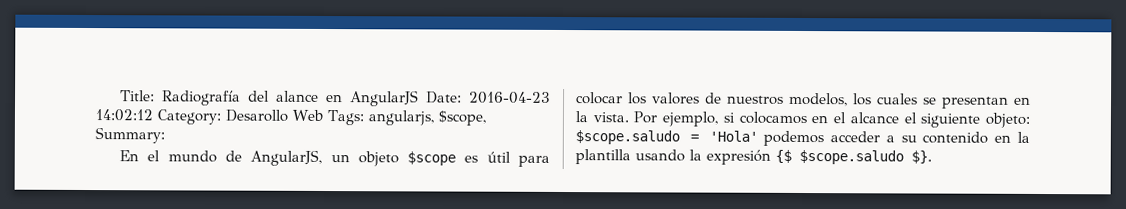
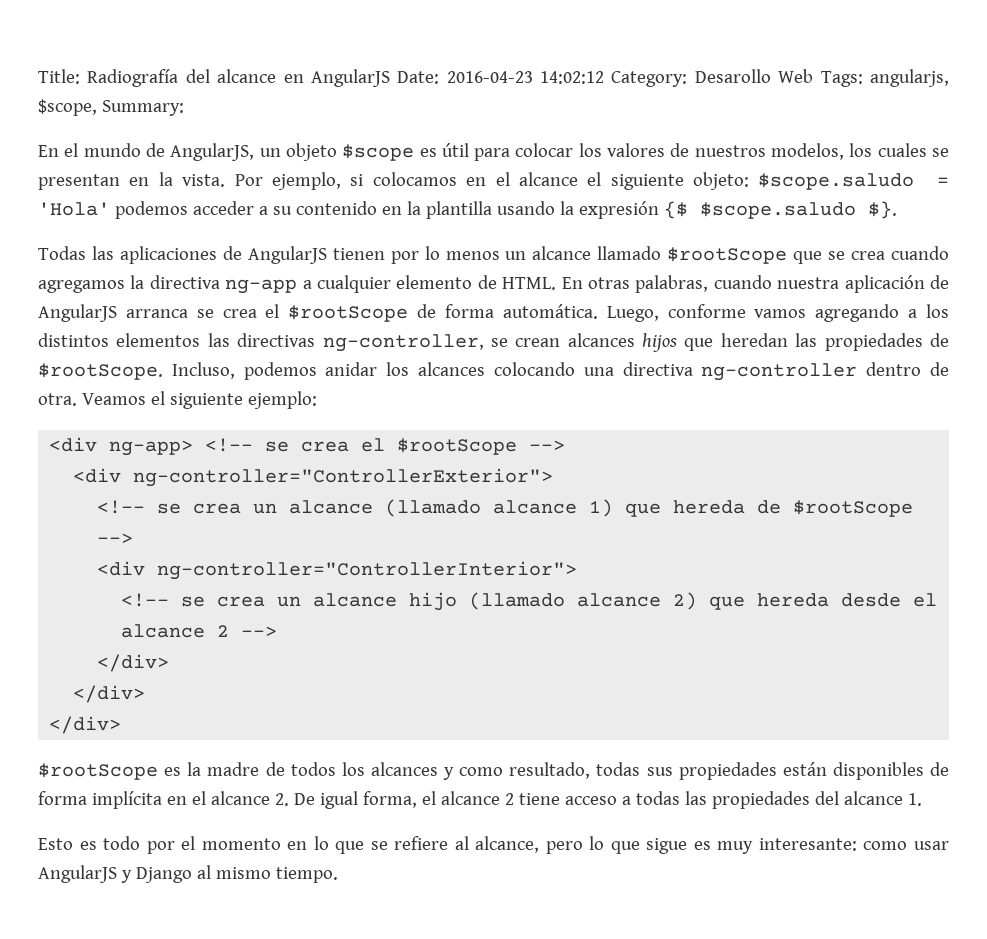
[276,90,320,102] alance -> [217,69,277,83] alcance
(932, 157) none -> [38,246,949,264] [38,275,949,294] [38,304,950,322] [38,333,949,352] [38,362,949,381] [38,391,317,409] [49,437,566,456] [73,468,554,487] [97,499,914,517] [97,533,134,544] [97,561,578,580] [121,592,938,611] [121,624,278,638] [97,654,170,672] [73,685,146,703] [49,716,122,734] [38,762,949,780] [38,791,922,809] [38,836,949,854] [38,865,338,883] // Todas las aplicaciones de AngularJS tienen por lo menos un alcance llamado $rootScope que se crea cuando agregamos la directiva ng-app a cualquier elemento de HTML. En otras palabras, cuando nuestra aplicación de AngularJS arranca se crea el $rootScope de forma automática. Luego, conforme vamos agregando a los distintos elementos las directivas ng-controller, se crean alcances hijos que heredan las propiedades de $rootScope. Incluso, podemos anidar los alcances colocando una directiva ng-controller dentro de otra. Veamos el siguiente ejemplo: // <div ng-app> <!-- se crea el $rootScope --> // <div ng-controller="ControllerExterior"> // <!-- se crea un alcance (llamado alcance 1) que hereda de $rootScope --> // <div ng-controller="ControllerInterior"> // <!-- se crea un alcance hijo (llamado alcance 2) que hereda desde el alcance 2 --> // </div> // </div> // </div> // $rootScope es la madre de todos los alcances y como resultado, todas sus propiedades están disponibles de forma implícita en el alcance 2. De igual forma, el alcance 2 tiene acceso a todas las propiedades del alcance 1. // Esto es todo por el momento en lo que se refiere al alcance, pero lo que sigue es muy interesante: como usar AngularJS y Django al mismo tiempo.

